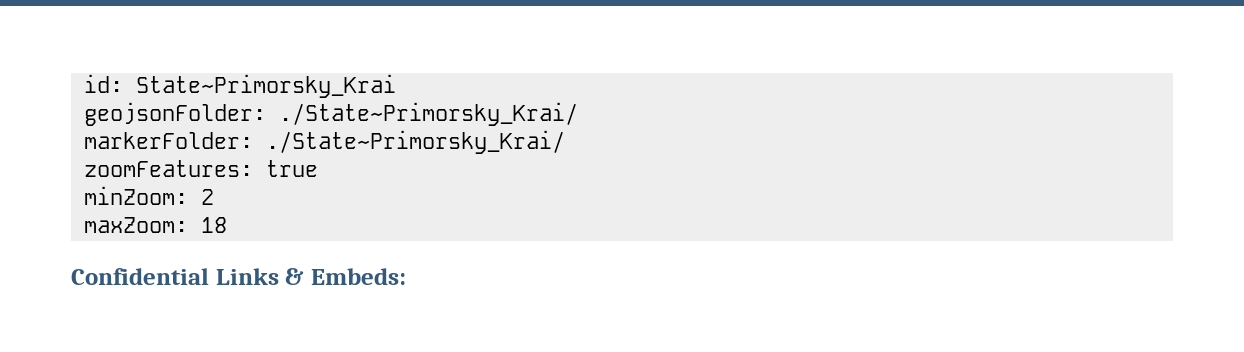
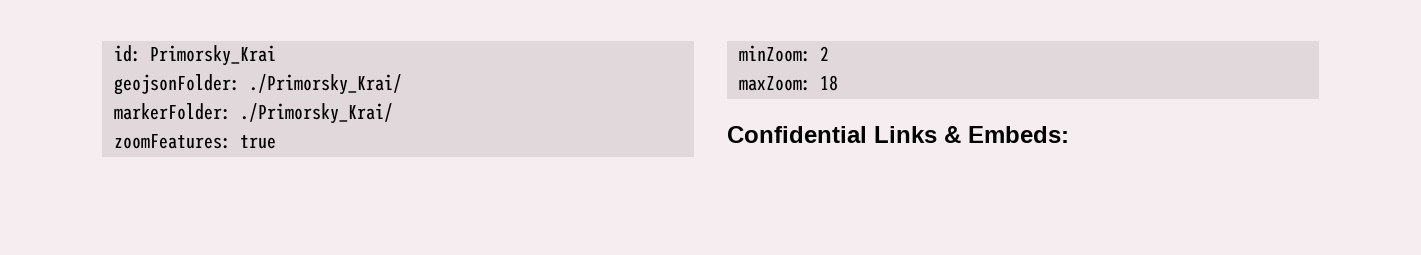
[136,74,397,98] State~Primorsky_Krai -> [150,45,277,66] Primorsky_Krai
[279,102,579,126] ./State~Primorsky_Krai/ -> [249,74,403,95] ./Primorsky_Krai/
[266,130,566,154] ./State~Primorsky_Krai/ -> [240,103,394,124] ./Primorsky_Krai/

